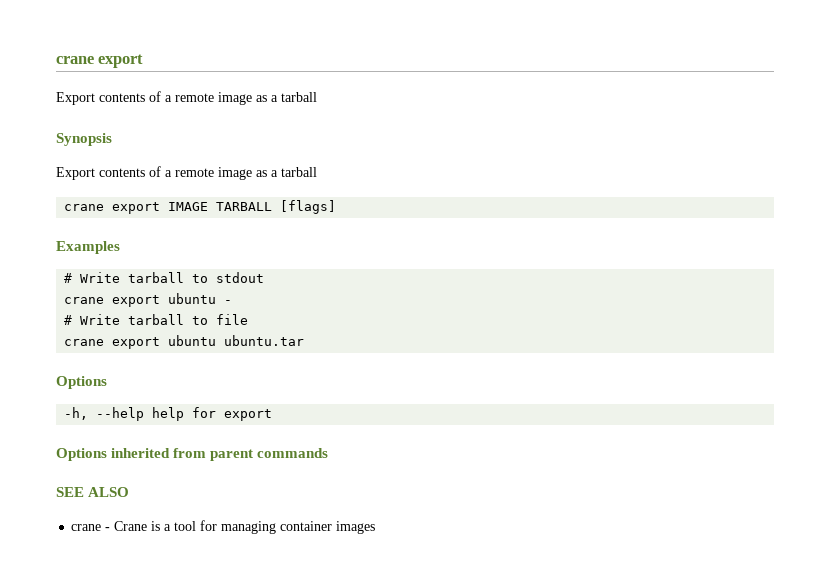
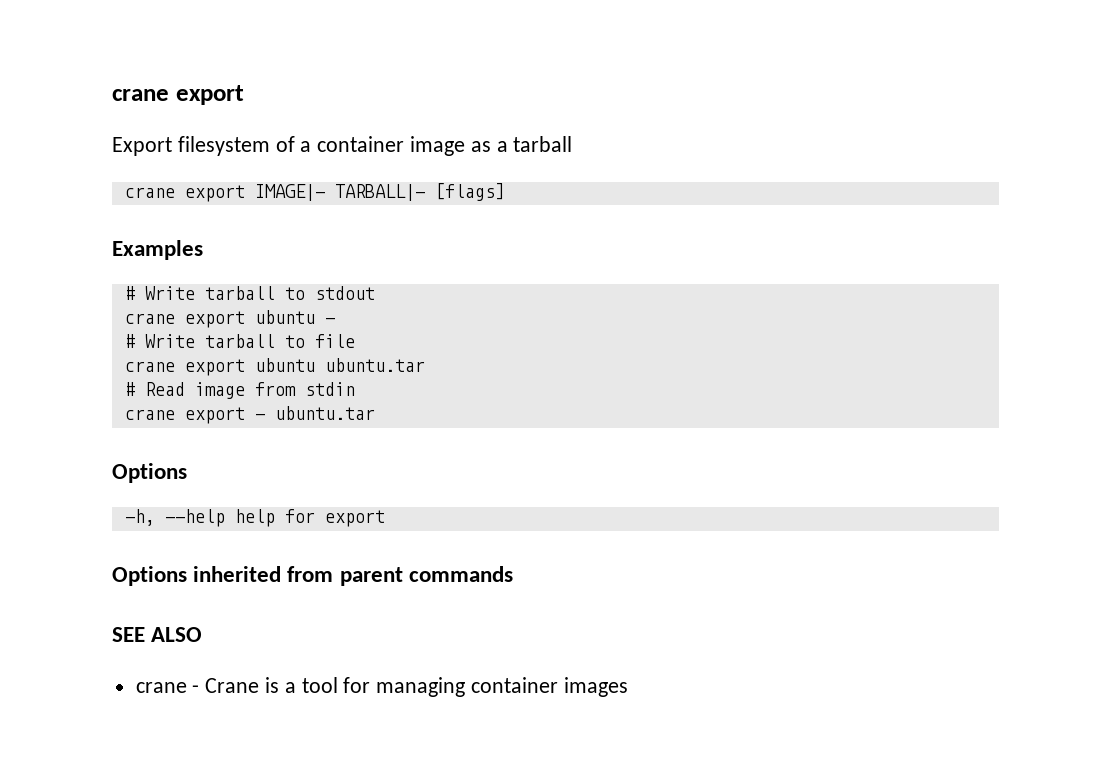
[99,91,317,105] [56,133,112,146] [56,166,214,180] contents of a remote image as a tarball // Synopsis // Export contents of a remote -> [177,136,405,156] filesystem of a container
[168,202,273,211] IMAGE TARBALL -> [254,184,425,201] IMAGE|- TARBALL|-
(305, 340) none -> [124,382,355,399] [124,406,375,424] // # Read image from stdin // crane export - ubuntu.tar

